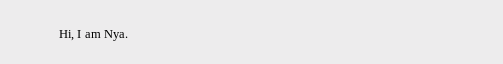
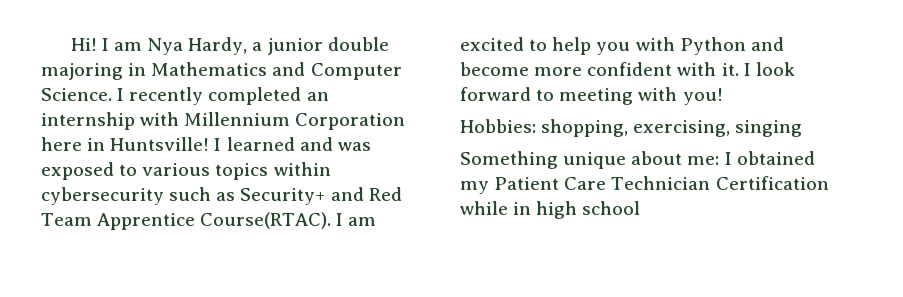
[59,30,129,41] Hi, I am Nya. -> [70,37,389,55] [41,62,402,80] [41,87,329,105] [41,112,406,130] [41,137,371,151] [41,162,331,180] [41,187,402,205] [41,212,377,230] [460,37,784,55] [460,62,795,76] [460,87,723,105] [460,119,803,137] [460,151,815,169] [460,176,829,194] [460,201,641,219] Hi! I am Nya Hardy, a junior double majoring in Mathematics and Computer Science. I recently completed an internship with Millennium Corporation here in Huntsville! I learned and was exposed to various topics within cybersecurity such as Security+ and Red Team Apprentice Course(RTAC). I am excited to help you with Python and become more confident with it. I look forward to meeting with you! // Hobbies: shopping, exercising, singing // Something unique about me: I obtained my Patient Care Technician Certification while in high school

